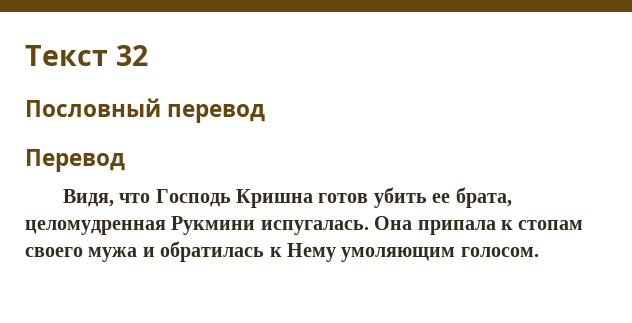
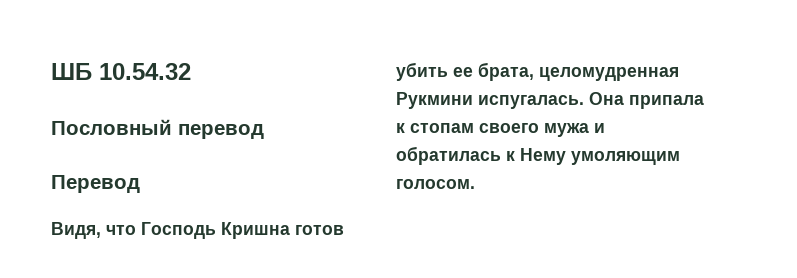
[25,45,148,66] Текст 32 -> [51,63,191,80] ШБ 10.54.32

